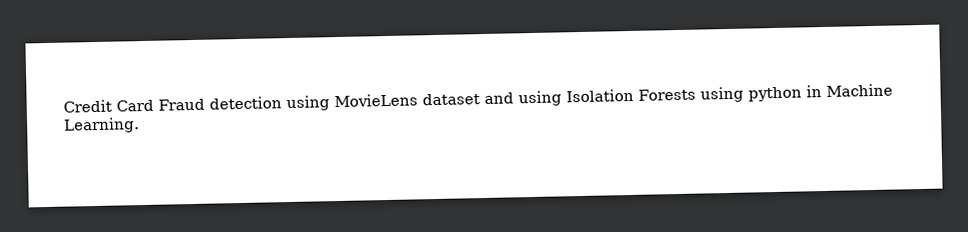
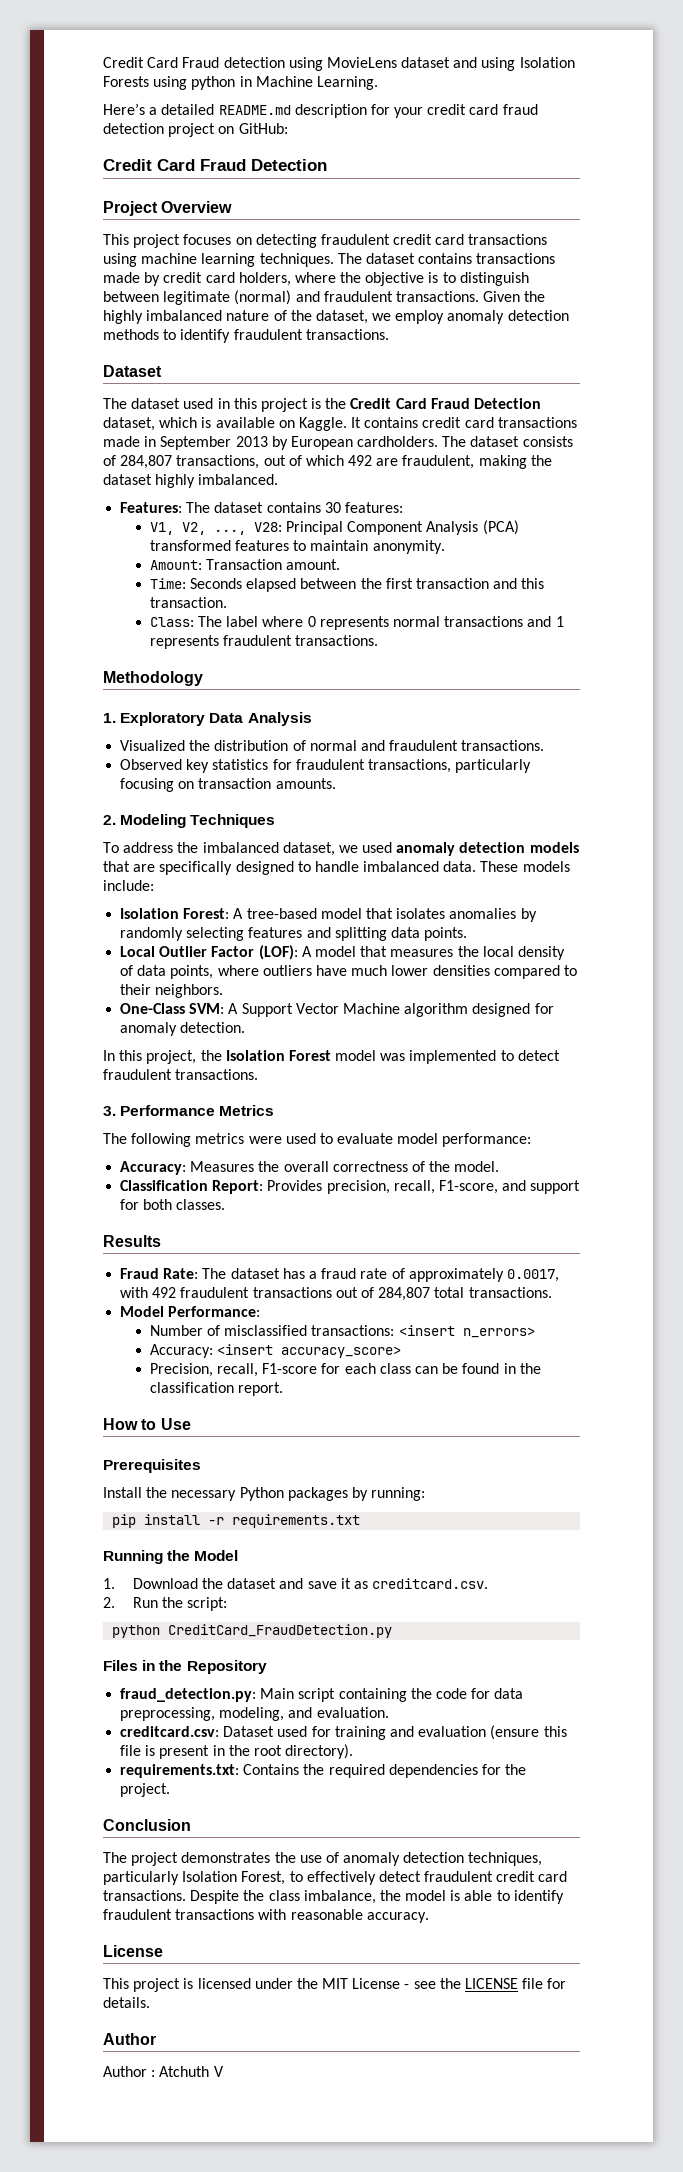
(140, 125) none -> [103,103,538,118] [103,123,288,137] [103,159,327,171] [103,201,233,216] [103,234,548,248] [103,253,556,267] [103,272,529,286] [103,290,546,305] [103,310,569,324] [103,329,389,343] [103,365,162,377] [103,398,542,412] [103,417,577,431] [103,436,573,450] [103,455,552,469] [103,474,279,488] [120,502,403,513] [149,520,519,535] [149,540,445,554] [149,559,341,570] [149,578,545,592] [149,597,227,608] [149,616,564,630] [149,635,379,649] [103,671,203,686] [103,712,312,726] [120,740,545,751] [120,759,532,773] [120,778,336,792] [103,814,276,828] [103,842,579,856] [103,861,570,875] [103,880,154,891] [120,908,537,922] [120,927,468,941] [120,945,565,960] [120,965,577,979] [120,984,224,998] [120,1003,554,1017] [120,1022,246,1036] [103,1050,560,1064] [103,1069,259,1080] [103,1105,275,1116] [103,1133,532,1147] [120,1161,500,1175] [120,1180,581,1194] [120,1199,226,1210] [103,1235,161,1247] [120,1268,559,1282] [120,1287,552,1301] [120,1306,261,1317] [149,1325,535,1338] [149,1344,402,1358] [149,1363,541,1377] [149,1382,284,1396] [103,1418,191,1430] [103,1459,201,1473] [103,1487,426,1501] [112,1514,361,1528] [103,1550,239,1564] [103,1578,489,1589] [103,1597,228,1611] [112,1624,393,1638] [103,1660,267,1674] [120,1688,524,1702] [120,1707,389,1721] [120,1725,567,1740] [120,1744,354,1759] [120,1764,527,1778] [120,1783,171,1797] [103,1819,191,1831] [103,1852,543,1866] [103,1871,568,1885] [103,1890,564,1904] [103,1909,429,1923] [103,1945,163,1957] [103,1978,567,1992] [103,1997,150,2008] [103,2033,156,2045] [103,2066,224,2077] // Here’s a detailed README.md description for your credit card fraud detection project on GitHub: // Credit Card Fraud Detection // Project Overview // This project focuses on detecting fraudulent credit card transactions using machine learning techniques. The dataset contains transactions made by credit card holders, where the objective is to distinguish between legitimate (normal) and fraudulent transactions. Given the highly imbalanced nature of the dataset, we employ anomaly detection methods to identify fraudulent transactions. // Dataset // The dataset used in this project is the Credit Card Fraud Detection dataset, which is available on Kaggle. It contains credit card transactions made in September 2013 by European cardholders. The dataset consists of 284,807 transactions, out of which 492 are fraudulent, making the dataset highly imbalanced. // Features: The dataset contains 30 features: // V1, V2, ..., V28: Principal Component Analysis (PCA) transformed features to maintain anonymity. // Amount: Transaction amount. // Time: Seconds elapsed between the first transaction and this transaction. // Class: The label where 0 represents normal transactions and 1 represents fraudulent transactions. // Methodology // 1. Exploratory Data Analysis // Visualized the distribution of normal and fraudulent transactions. // Observed key statistics for fraudulent transactions, particularly focusing on transaction amounts. // 2. Modeling Techniques // To address the imbalanced dataset, we used anomaly detection models that are specifically designed to handle imbalanced data. These models include: // Isolation Forest: A tree-based model that isolates anomalies by randomly selecting features and splitting data points. // Local Outlier Factor (LOF): A model that measures the local density of data points, where outliers have much lower densities compared to their neighbors. // One-Class SVM: A Support Vector Machine algorithm designed for anomaly detection. // In this project, the Isolation Forest model was implemented to detect fraudulent transactions. // 3. Performance Metrics // The following metrics were used to evaluate model performance: // Accuracy: Measures the overall correctness of the model. // Classification Report: Provides precision, recall, F1-score, and support for both classes. // Results // Fraud Rate: The dataset has a fraud rate of approximately 0.0017, with 492 fraudulent transactions out of 284,807 total transactions. // Model Performance: // Number of misclassified transactions: <insert n_errors> // Accuracy: <insert accuracy_score> // Precision, recall, F1-score for each class can be found in the classification report. // How to Use // Prerequisites // Install the necessary Python packages by running: // pip install -r requirements.txt // Running the Model // 1. Download the dataset and save it as creditcard.csv. // 2. Run the script: // python CreditCard_FraudDetection.py // Files in the Repository // fraud_detection.py: Main script containing the code for data preprocessing, modeling, and evaluation. // creditcard.csv: Dataset used for training and evaluation (ensure this file is present in the root directory). // requirements.txt: Contains the required dependencies for the project. // Conclusion // The project demonstrates the use of anomaly detection techniques, particularly Isolation Forest, to effectively detect fraudulent credit card transactions. Despite the class imbalance, the model is able to identify fraudulent transactions with reasonable accuracy. // License // This project is licensed under the MIT License - see the LICENSE file for details. // Author // Author : Atchuth V

